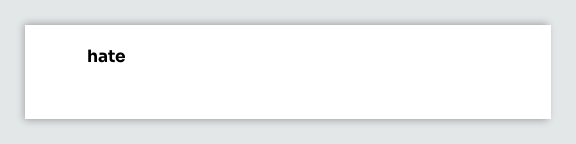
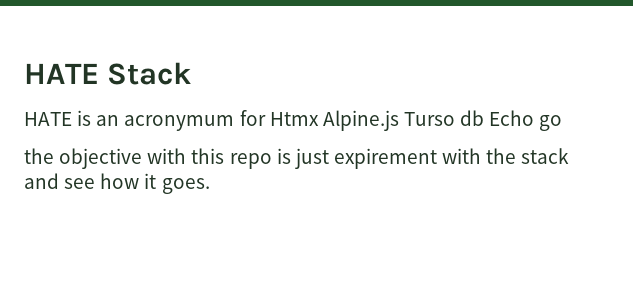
[87,49,126,63] hate -> [24,62,192,85] [24,110,563,131] [24,148,570,169] [24,173,210,194] HATE Stack // HATE is an acronymum for Htmx Alpine.js Turso db Echo go // the objective with this repo is just expirement with the stack and see how it goes.

